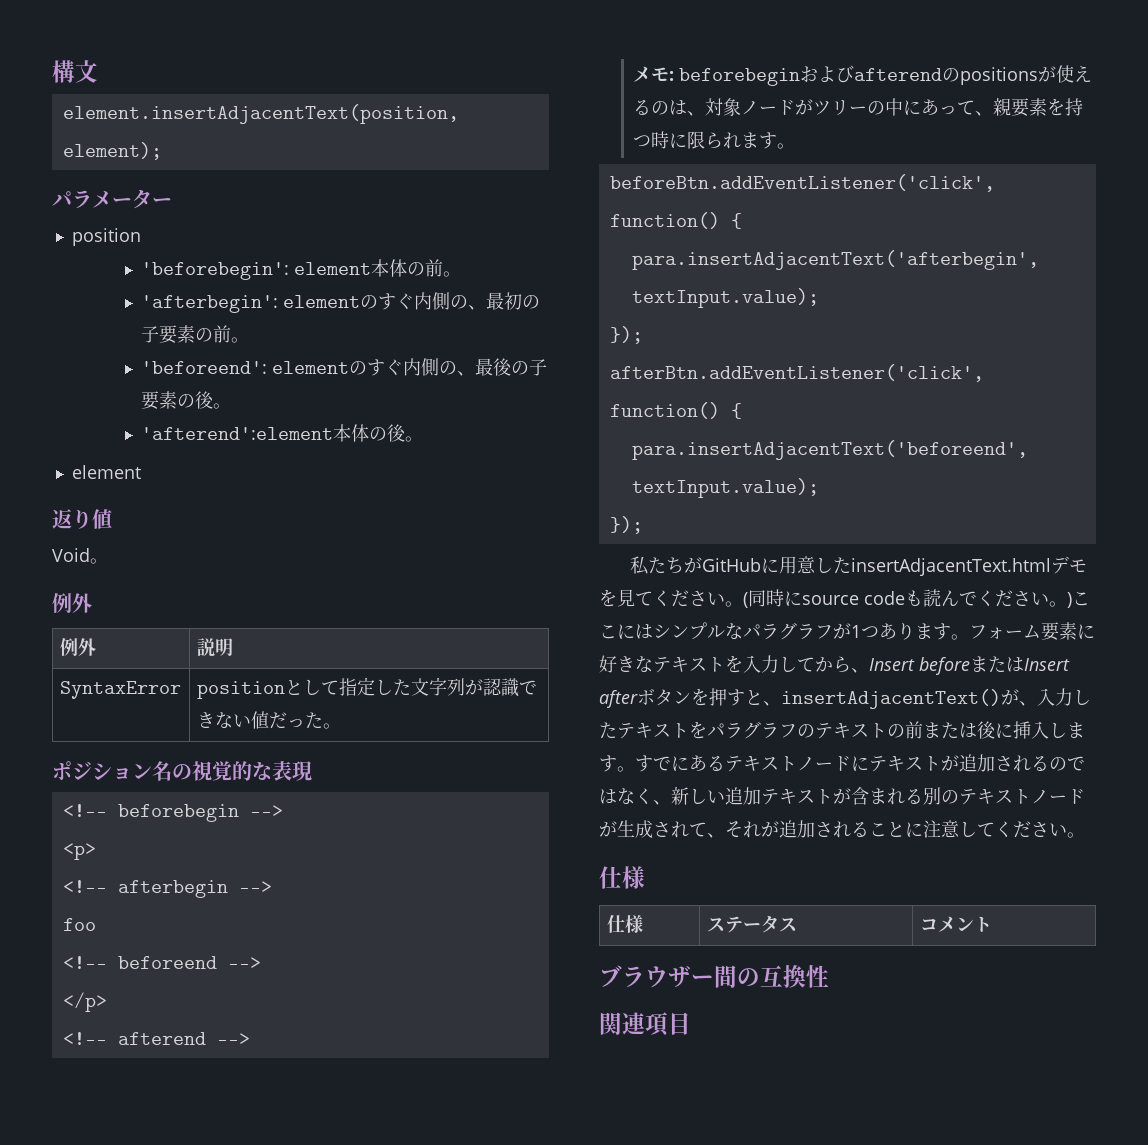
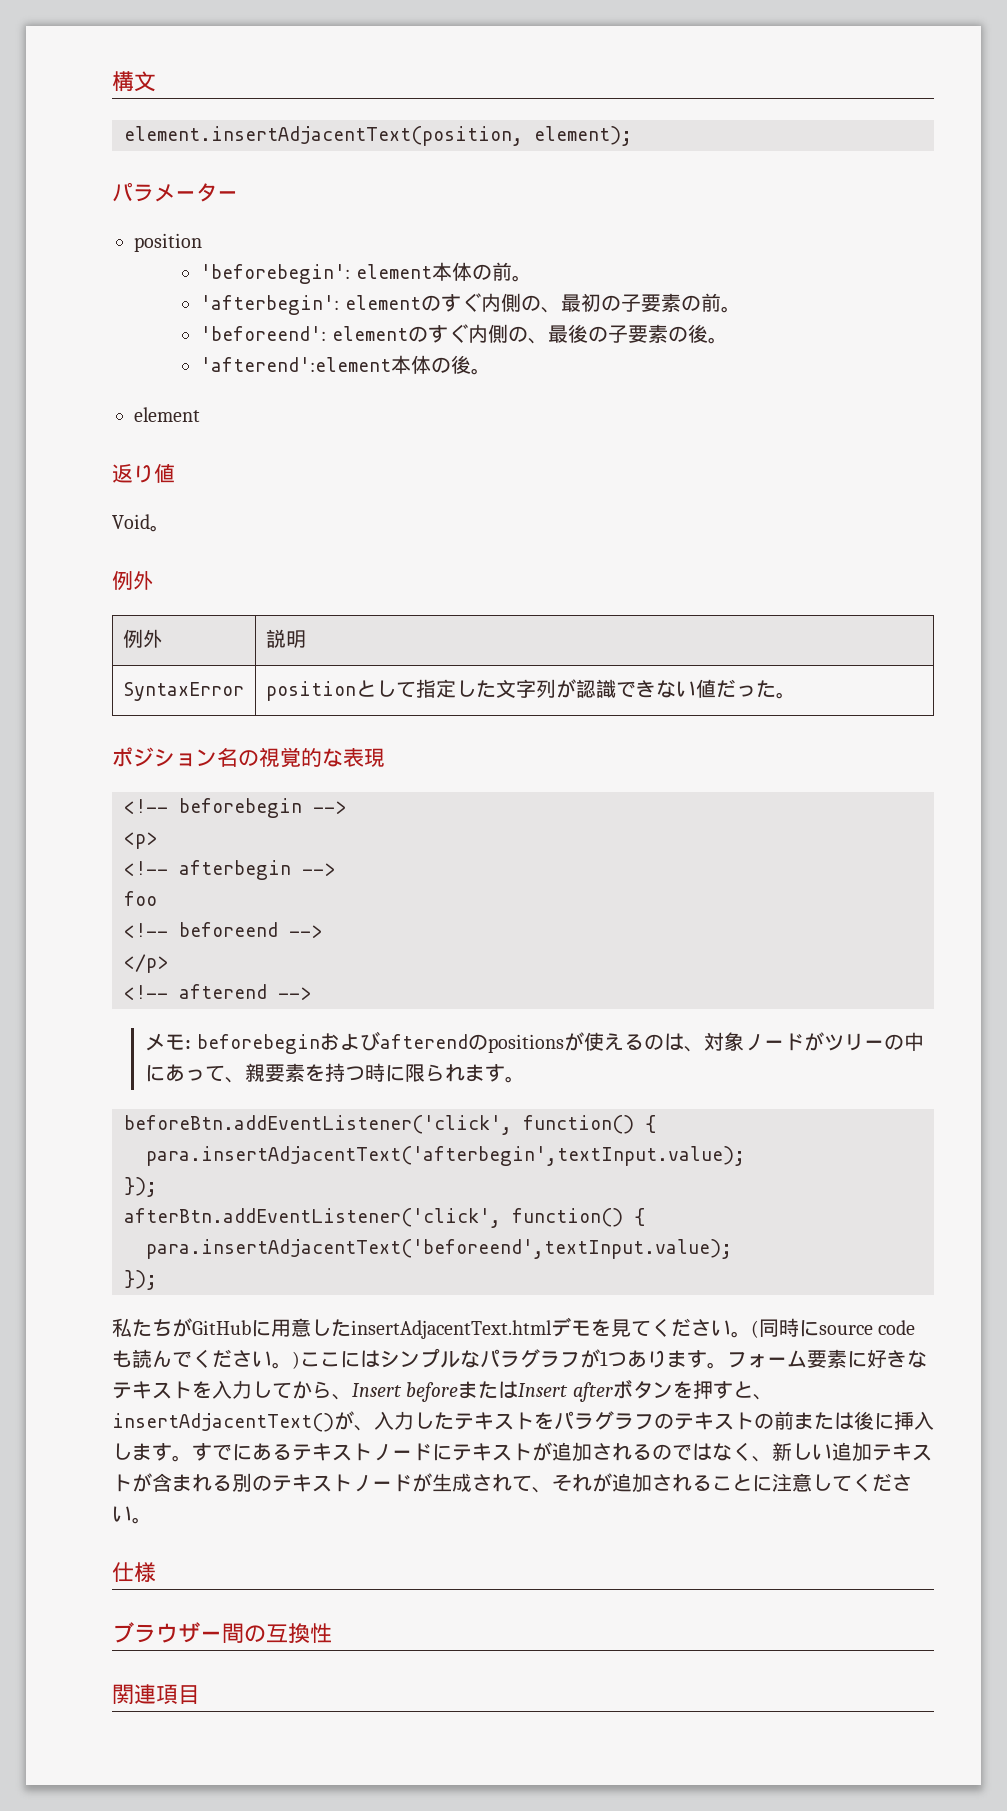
[606,914,643,933] [706,915,797,933] [919,916,992,932] // 仕様 | ステータス | コメント -> (156, 1572) none

